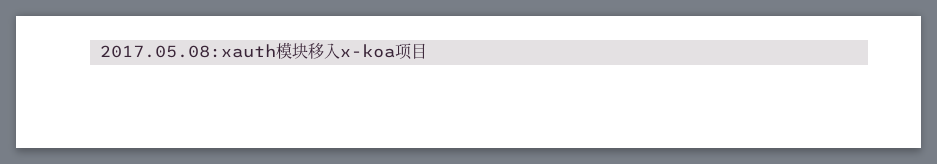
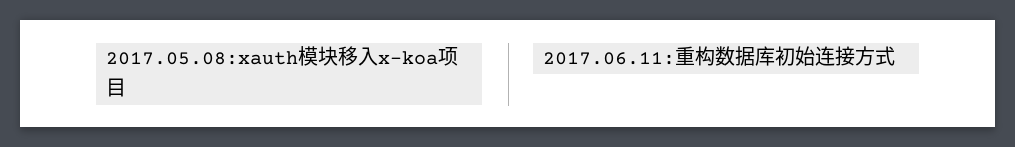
(428, 51) none -> [543,46,896,66] // 2017.06.11:重构数据库初始连接方式

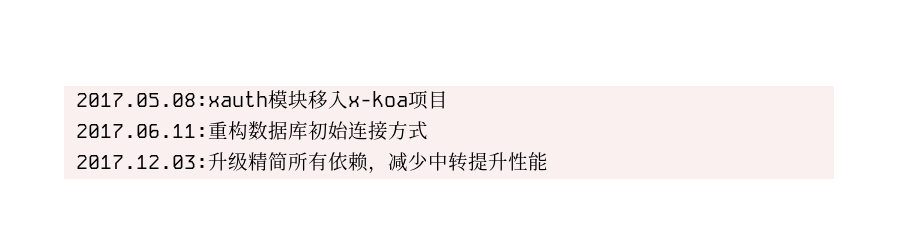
(896, 56) none -> [76,152,548,173] // 2017.12.03:升级精简所有依赖，减少中转提升性能

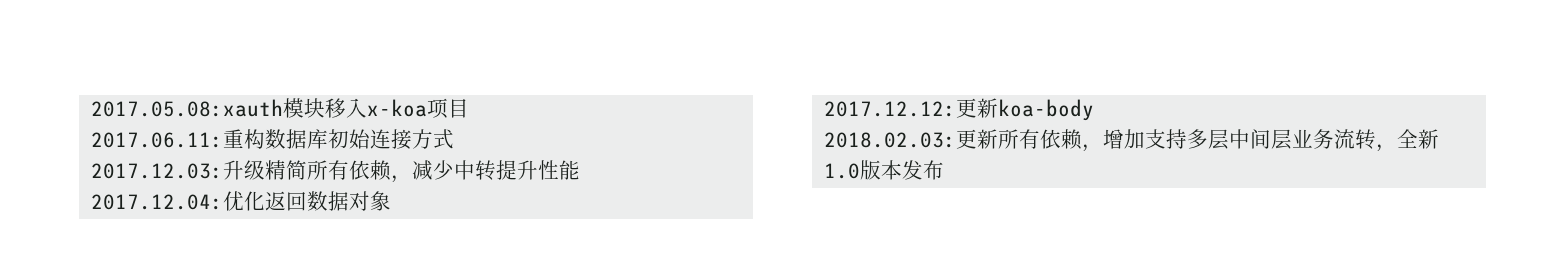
(548, 161) none -> [91,191,391,211] [824,98,1094,121] [824,129,1439,152] [824,160,944,180] // 2017.12.04:优化返回数据对象 // 2017.12.12:更新koa-body // 2018.02.03:更新所有依赖，增加支持多层中间层业务流转，全新1.0版本发布

